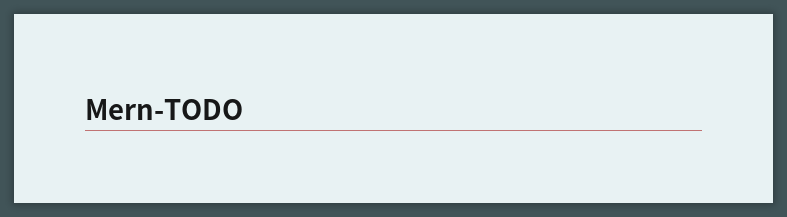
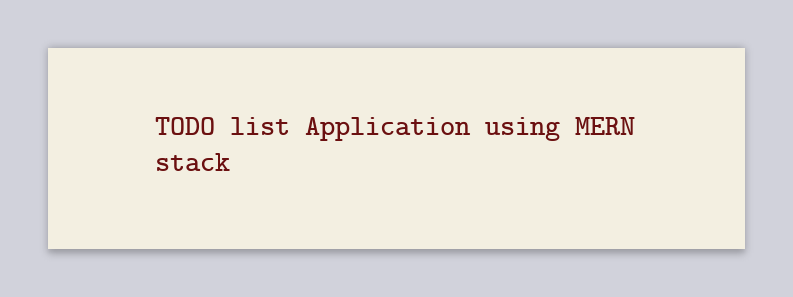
[85,99,243,120] Mern-TODO -> [155,117,635,141] [155,153,230,172] TODO list Application using MERN stack

